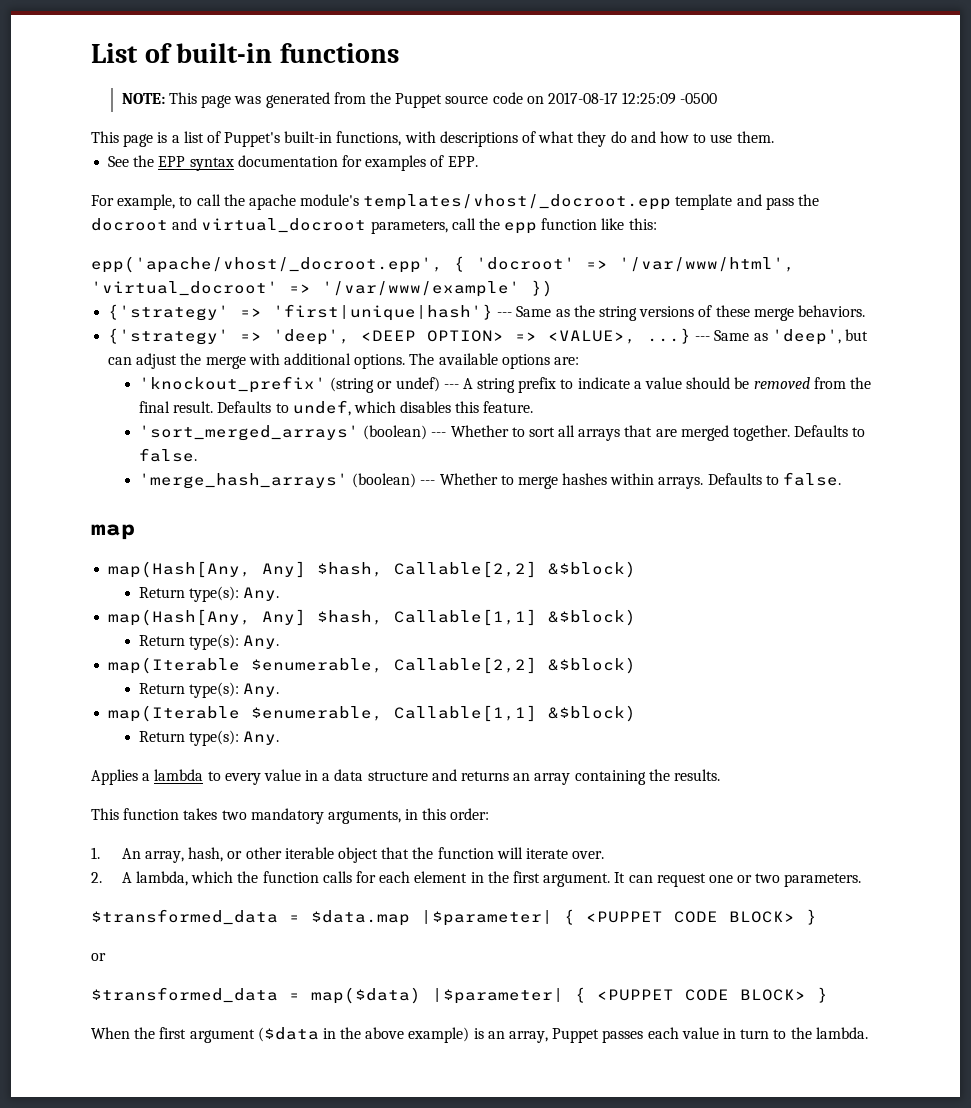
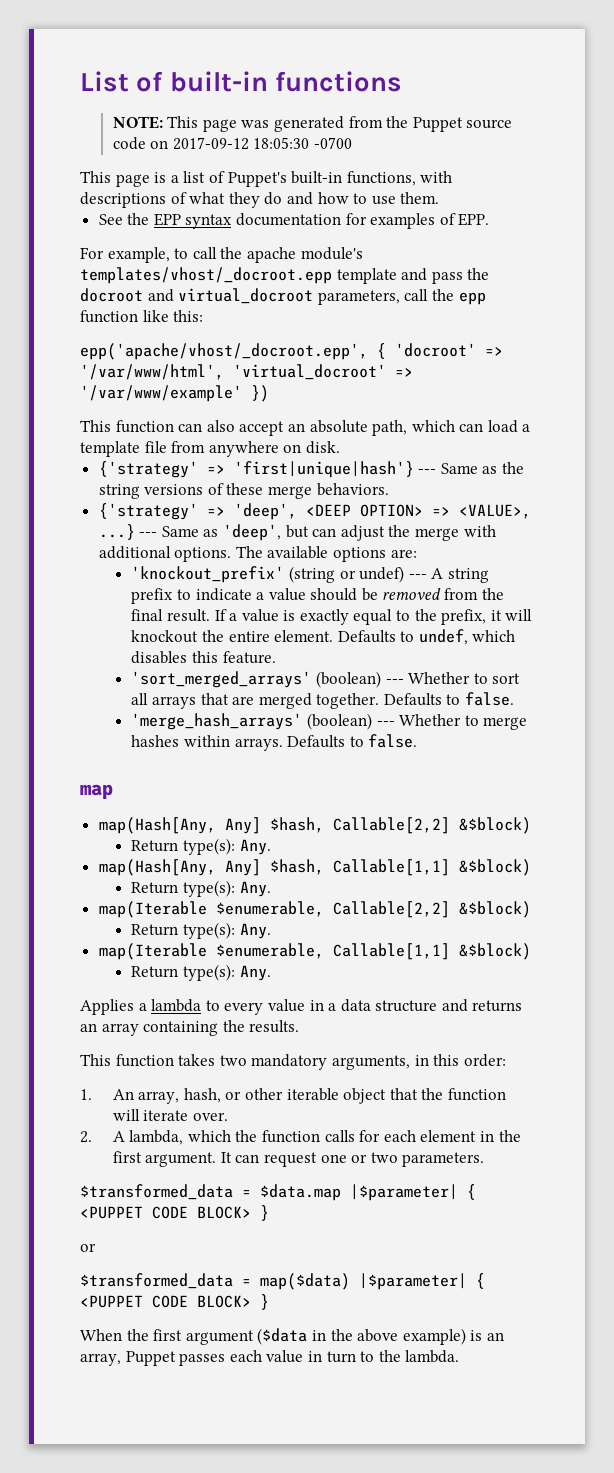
[547,92,718,105] 2017-08-17 12:25:09 -0500 -> [172,137,352,150] 2017-09-12 18:05:30 -0700
(553, 288) none -> [80,420,531,436] [80,441,340,457] // This function can also accept an absolute path, which can load a template file from anywhere on disk.
(214, 407) none -> [214,609,533,625] [131,630,334,643] If a value is exactly equal to the prefix, it will knockout the entire element.

